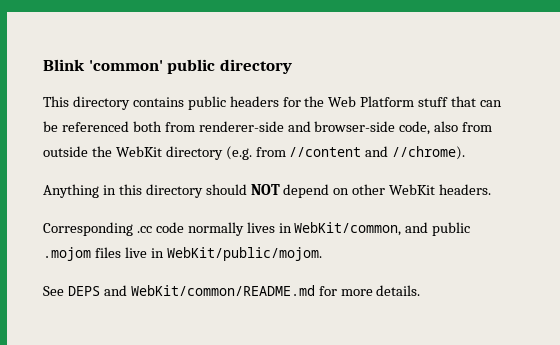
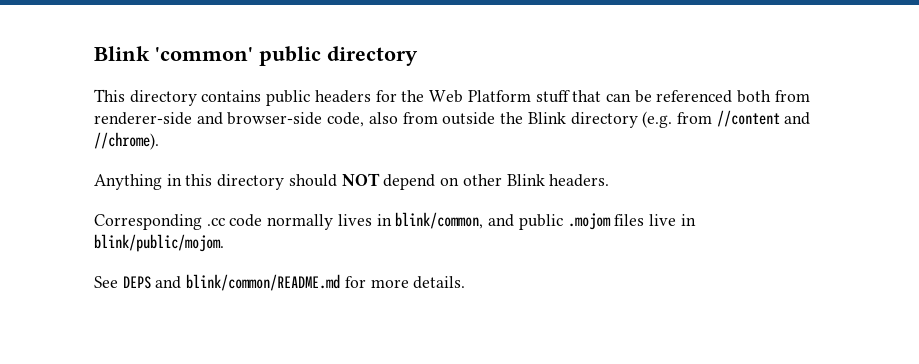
[115,146,162,157] WebKit -> [527,112,566,124] Blink
[389,184,436,195] WebKit -> [506,174,545,186] Blink
[294,222,402,236] WebKit/common, -> [395,212,484,229] blink/common,
[166,247,322,261] WebKit/public/mojom. -> [94,234,224,252] blink/public/mojom.
[130,285,315,296] WebKit/common/README.md -> [186,274,341,291] blink/common/README.md

